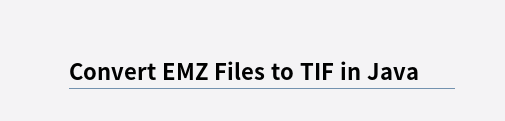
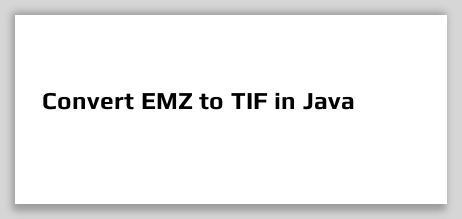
[213,61,265,80] Files -> (193, 101) none

